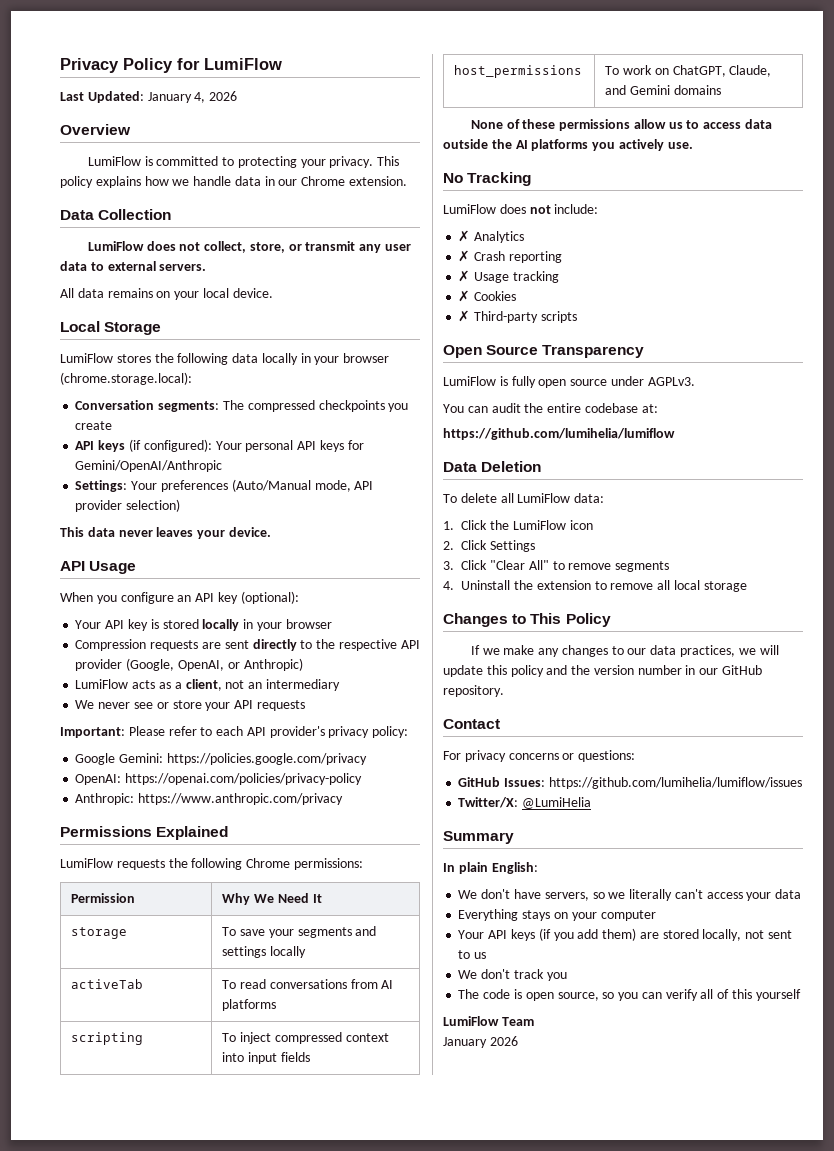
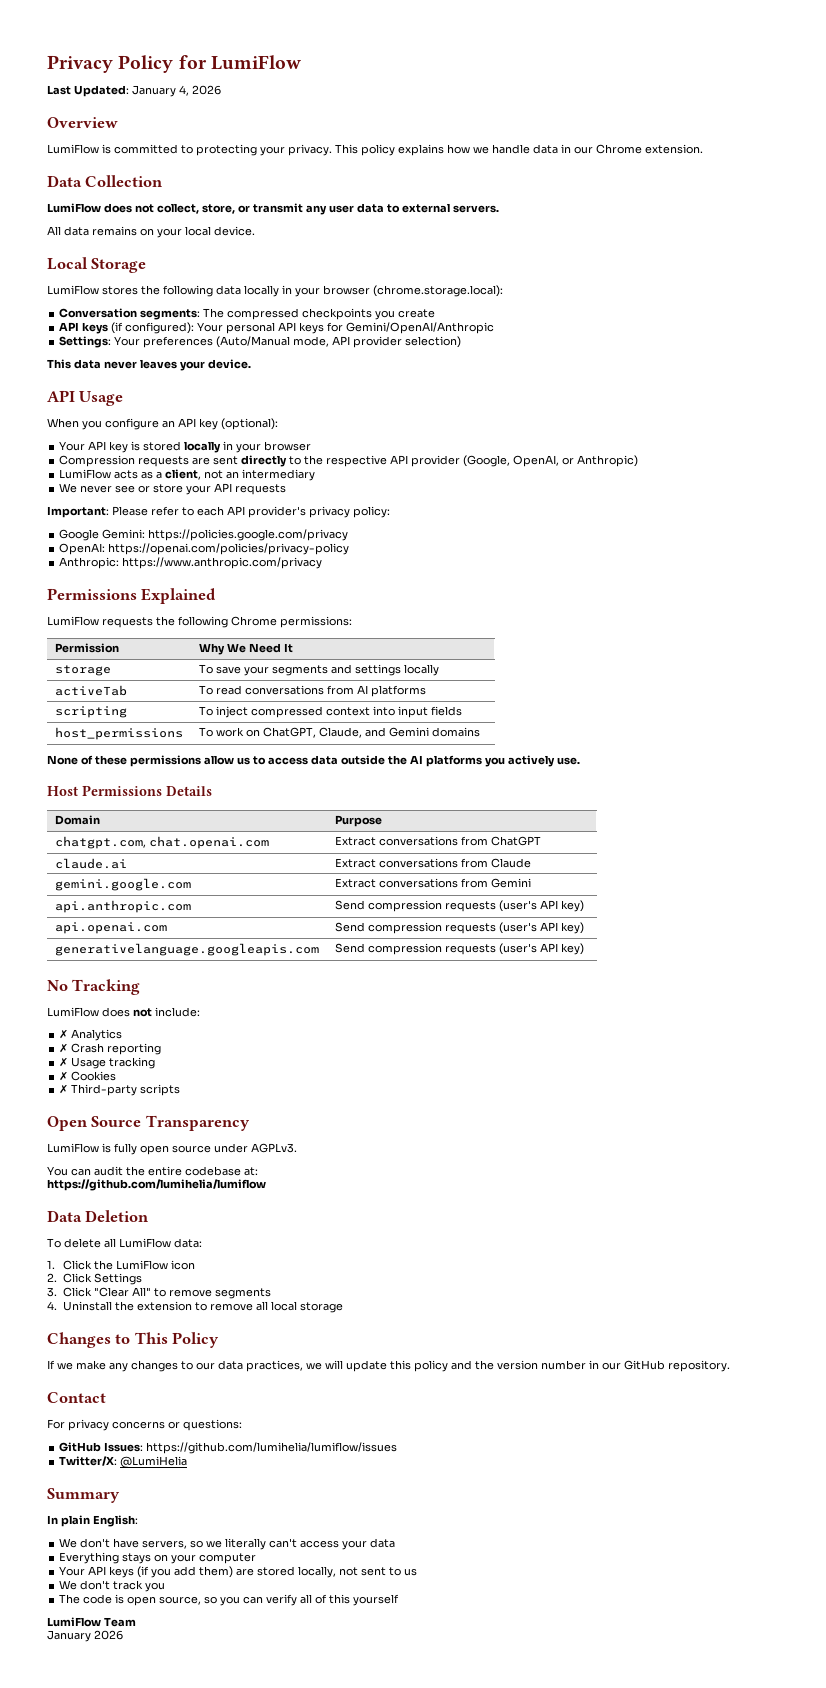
(693, 145) none -> [47,785,212,796] [54,815,100,825] [334,815,382,827] [54,836,269,849] [334,836,541,846] [54,858,127,869] [334,858,531,868] [54,878,191,891] [334,878,531,888] [54,900,191,913] [334,900,584,912] [54,922,167,934] [334,922,584,934] [54,943,319,956] [334,943,584,955] // Host Permissions Details // Domain | Purpose // chatgpt.com, chat.openai.com | Extract conversations from ChatGPT // claude.ai | Extract conversations from Claude // gemini.google.com | Extract conversations from Gemini // api.anthropic.com | Send compression requests (user's API key) // api.openai.com | Send compression requests (user's API key) // generativelanguage.googleapis.com | Send compression requests (user's API key)

